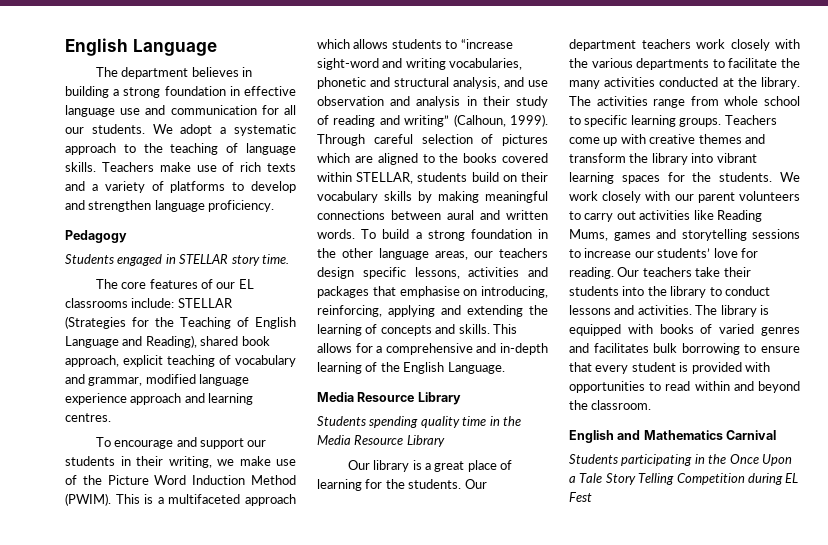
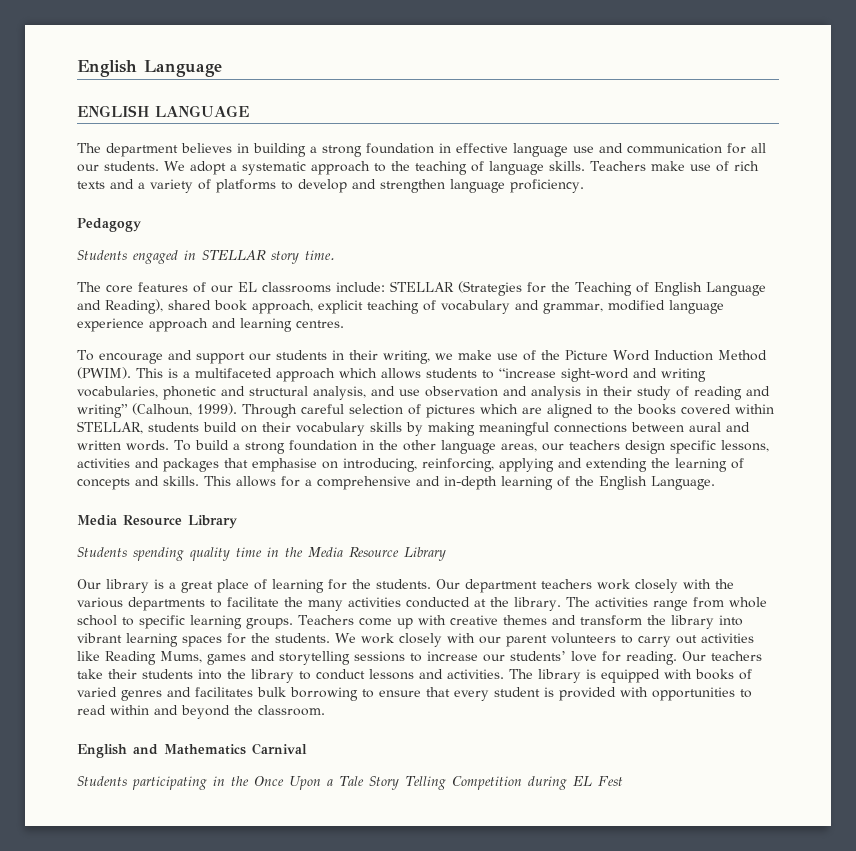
[65,38,217,56] English Language -> [77,60,222,77] [77,105,249,117] English Language // ENGLISH LANGUAGE

